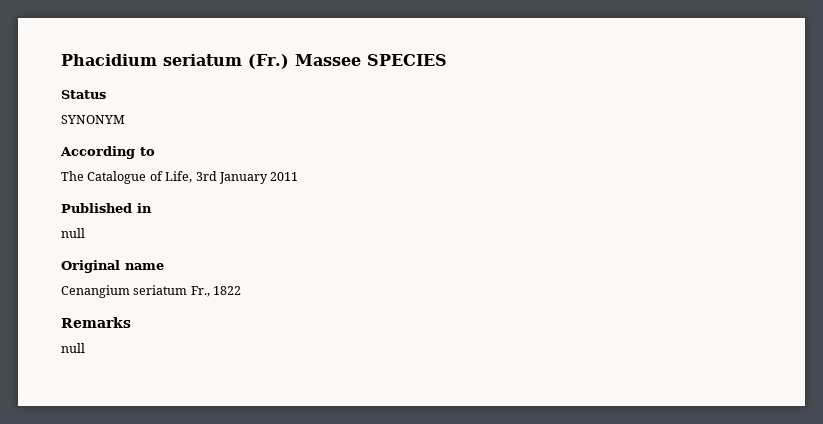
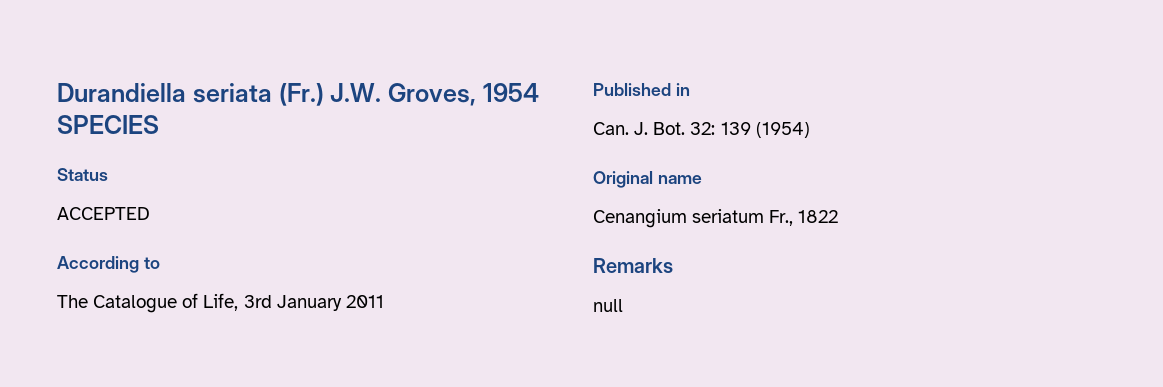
[61,54,361,69] Phacidium seriatum (Fr.) Massee -> [57,83,539,106] Durandiella seriata (Fr.) J.W. Groves, 1954
[61,115,125,124] SYNONYM -> [57,207,150,220] ACCEPTED
[61,228,85,238] null -> [593,122,810,138] Can. J. Bot. 32: 139 (1954)

